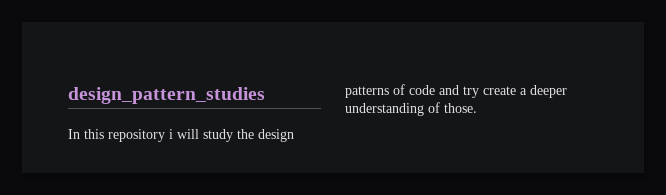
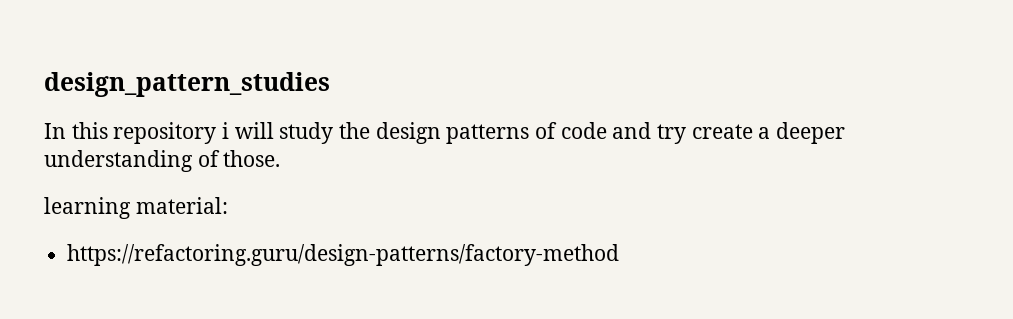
(477, 108) none -> [44,197,228,219] [67,244,620,266] // learning material: // https://refactoring.guru/design-patterns/factory-method

